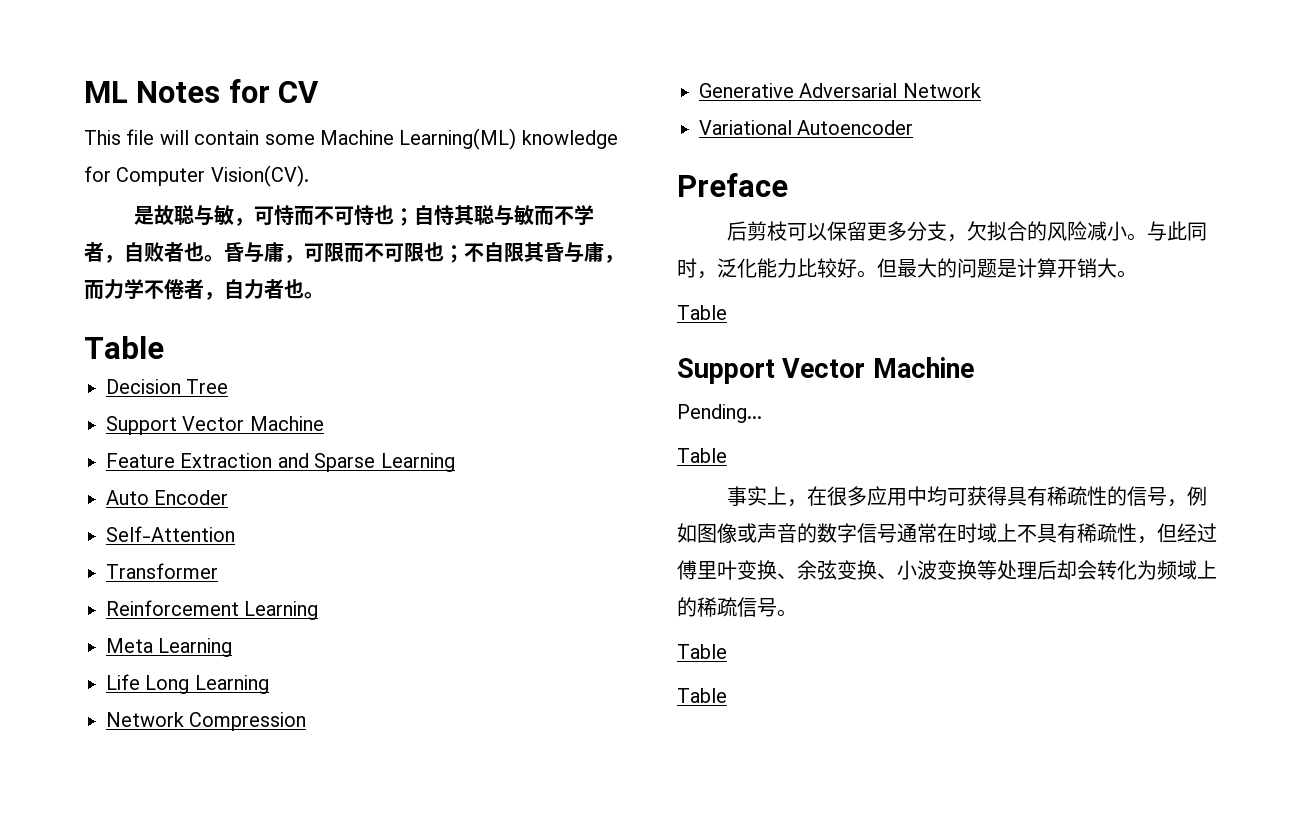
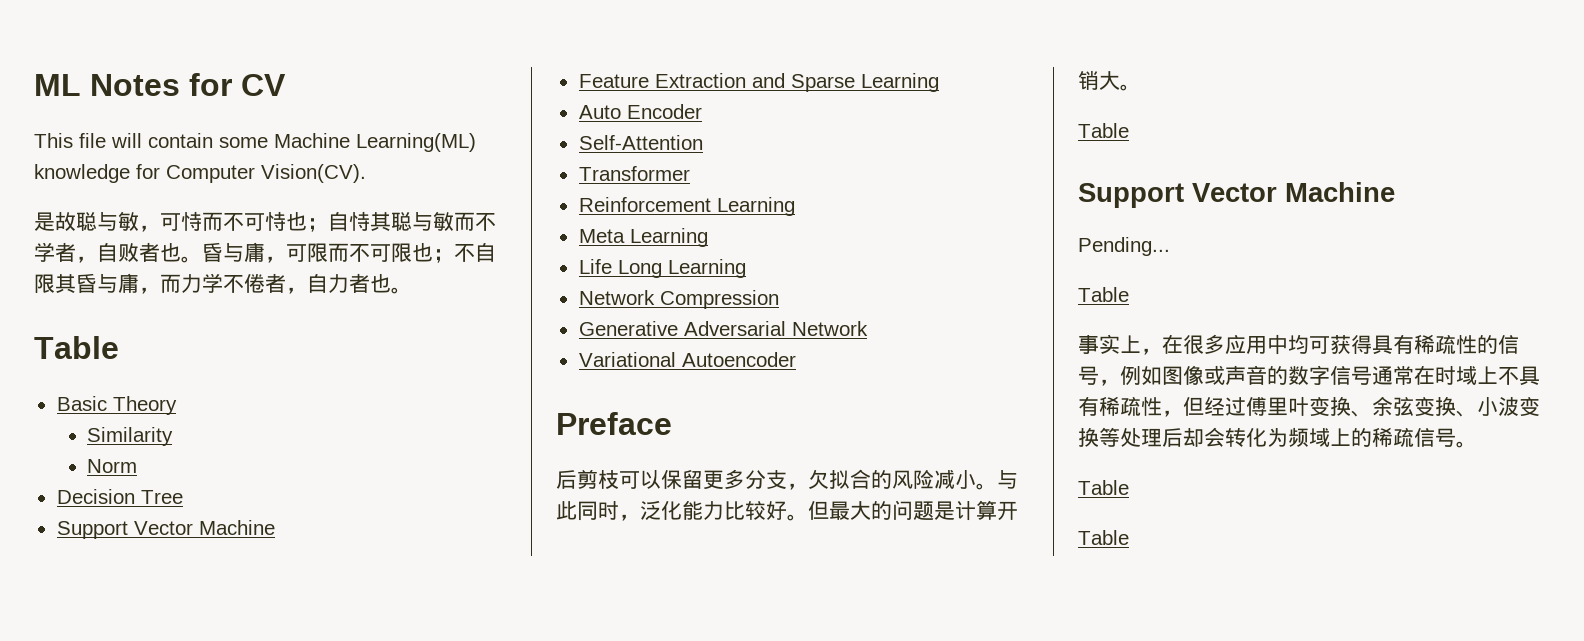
(164, 347) none -> [56,396,177,415] [87,427,174,446] [87,459,138,473] // Basic Theory // Similarity // Norm

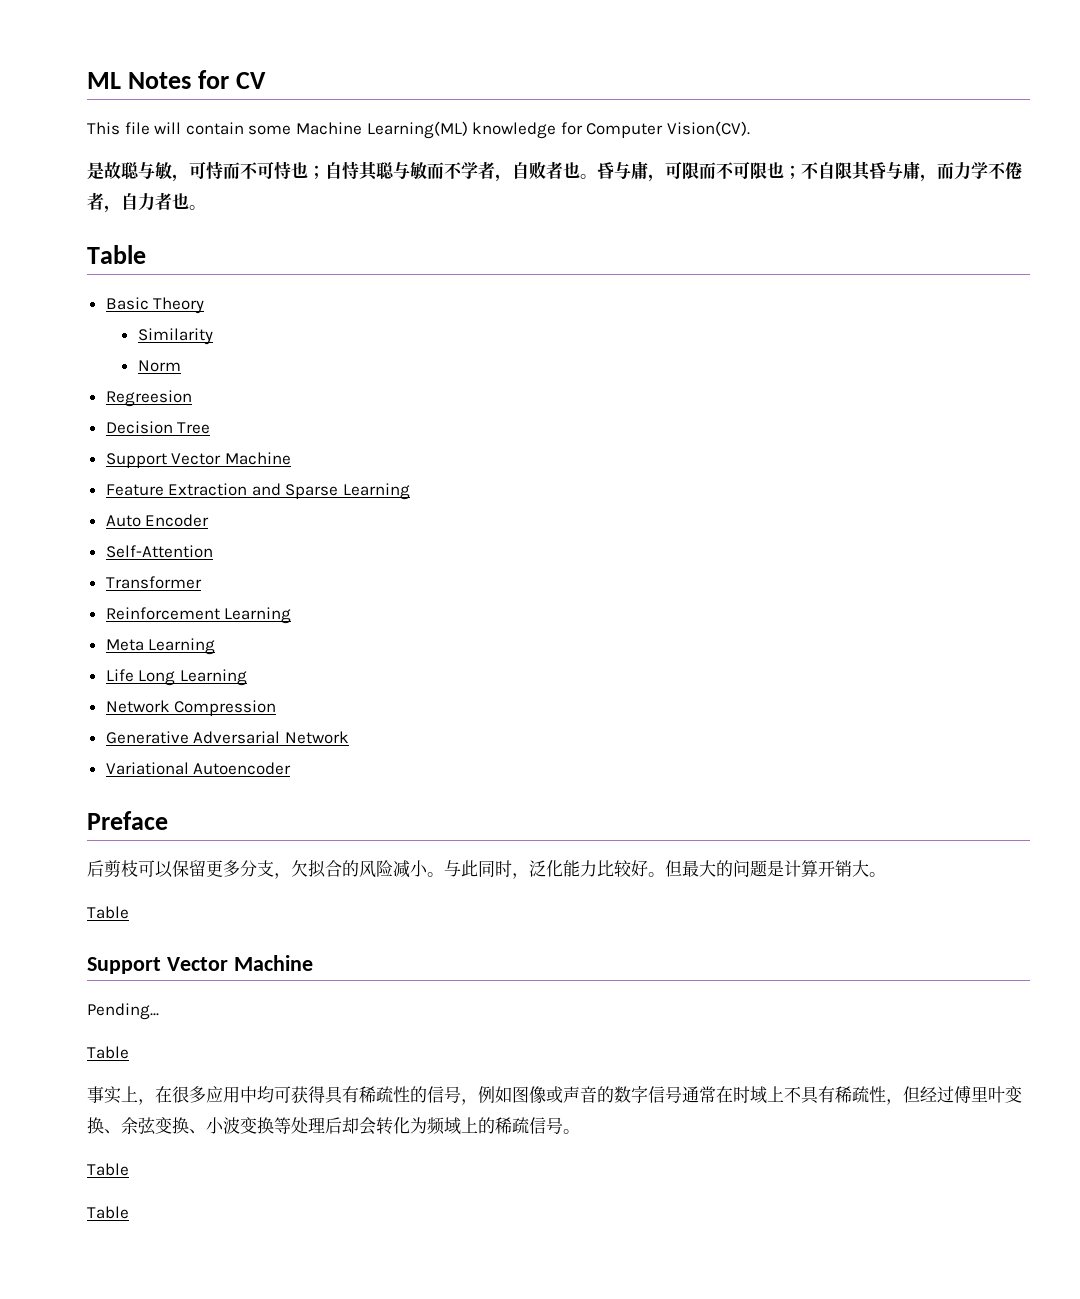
(138, 466) none -> [105,390,192,407] // Regreesion

